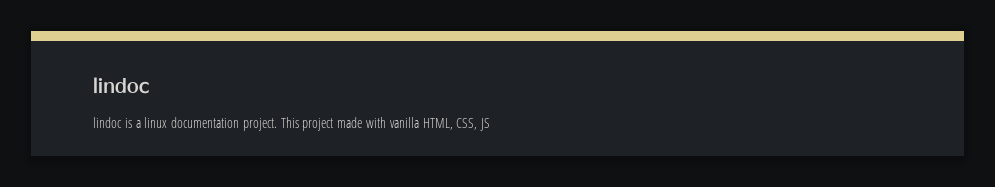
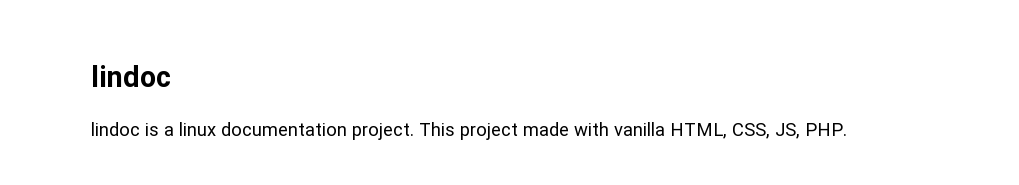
[480,118,491,131] JS -> [775,123,847,139] JS, PHP.

